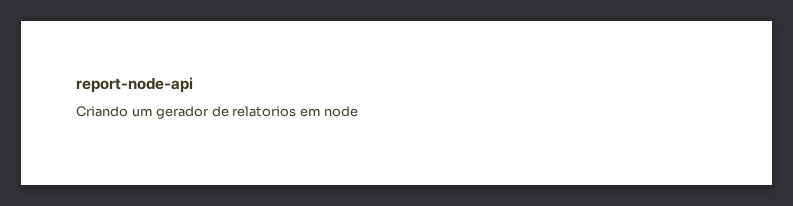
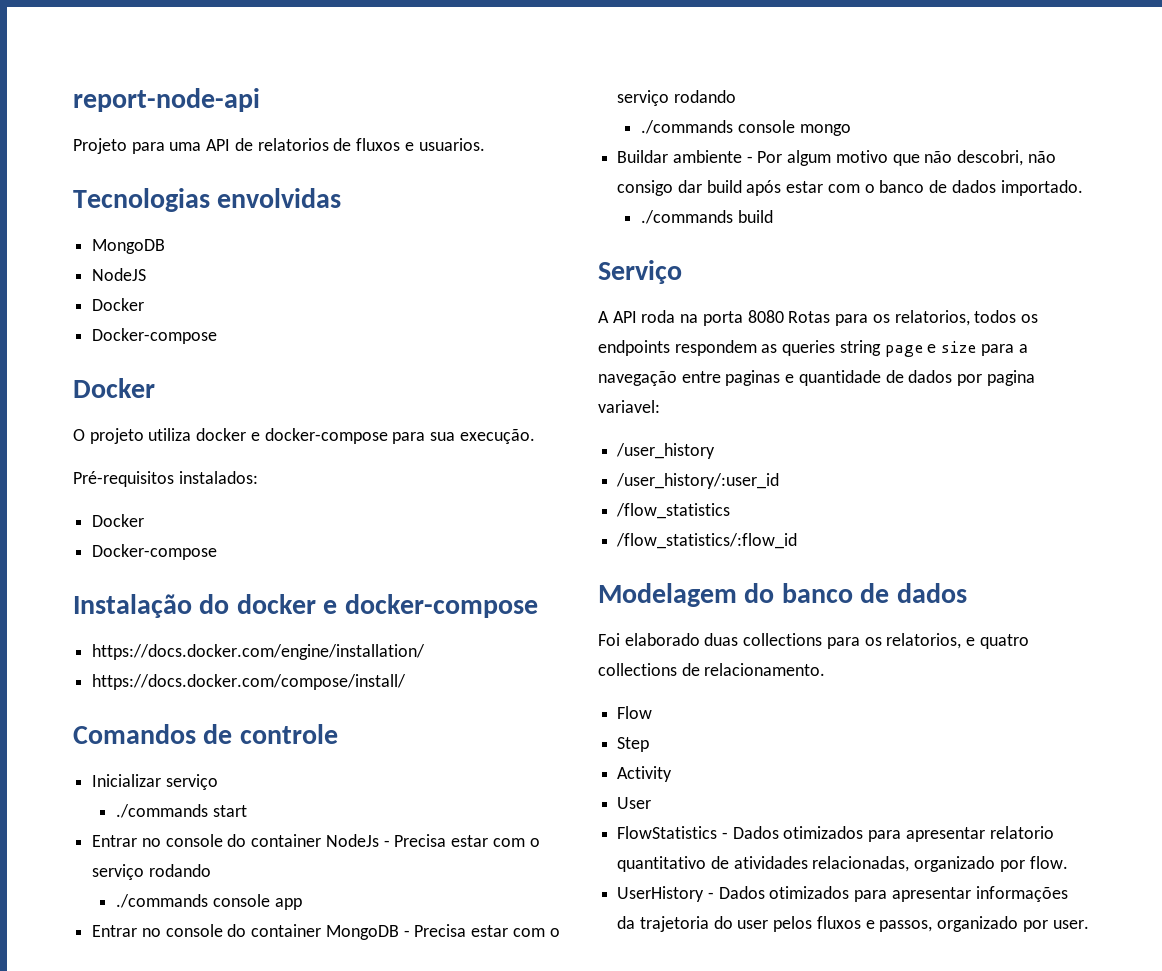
[76,106,359,119] Criando um gerador de relatorios em node -> [73,138,485,154] [73,188,342,212] [92,239,166,254] [92,268,147,281] [92,298,145,311] [92,328,218,344] [73,378,155,398] [73,428,535,444] [73,471,258,487] [92,514,145,527] [92,544,218,560] [73,594,538,618] [92,644,426,660] [92,674,407,690] [73,724,338,744] [92,774,218,790] [116,804,247,818] [92,834,540,847] [92,864,211,880] [116,894,302,910] [92,924,560,940] [617,90,736,106] [641,120,851,136] [617,150,1056,166] [617,180,1083,196] [641,210,773,224] [598,260,682,284] [598,310,1038,326] [598,340,1028,357] [598,370,1035,386] [598,400,660,413] [616,443,716,459] [616,473,780,489] [616,503,731,519] [616,533,798,549] [598,583,967,607] [598,633,1029,649] [598,663,826,676] [617,706,653,719] [617,737,650,752] [617,766,673,782] [617,797,652,809] [617,826,1054,842] [617,856,1068,872] [617,886,1068,902] [617,916,1089,932] Projeto para uma API de relatorios de fluxos e usuarios. // Tecnologias envolvidas // MongoDB // NodeJS // Docker // Docker-compose // Docker // O projeto utiliza docker e docker-compose para sua execução. // Pré-requisitos instalados: // Docker // Docker-compose // Instalação do docker e docker-compose // https://docs.docker.com/engine/installation/ // https://docs.docker.com/compose/install/ // Comandos de controle // Inicializar serviço // ./commands start // Entrar no console do container NodeJs - Precisa estar com o serviço rodando // ./commands console app // Entrar no console do container MongoDB - Precisa estar com o serviço rodando // ./commands console mongo // Buildar ambiente - Por algum motivo que não descobri, não consigo dar build após estar com o banco de dados importado. // ./commands build // Serviço // A API roda na porta 8080 Rotas para os relatorios, todos os endpoints respondem as queries string page e size para a navegação entre paginas e quantidade de dados por pagina variavel: // /user_history // /user_history/:user_id // /flow_statistics // /flow_statistics/:flow_id // Modelagem do banco de dados // Foi elaborado duas collections para os relatorios, e quatro collections de relacionamento. // Flow // Step // Activity // User // FlowStatistics - Dados otimizados para apresentar relatorio quantitativo de atividades relacionadas, organizado por flow. // UserHistory - Dados otimizados para apresentar informações da trajetoria do user pelos fluxos e passos, organizado por user.

